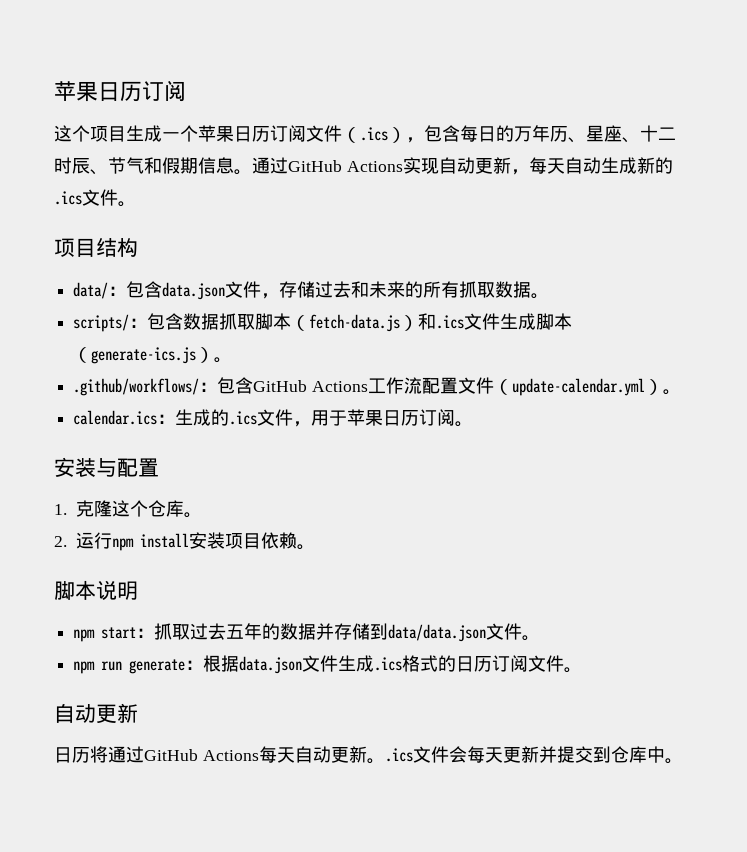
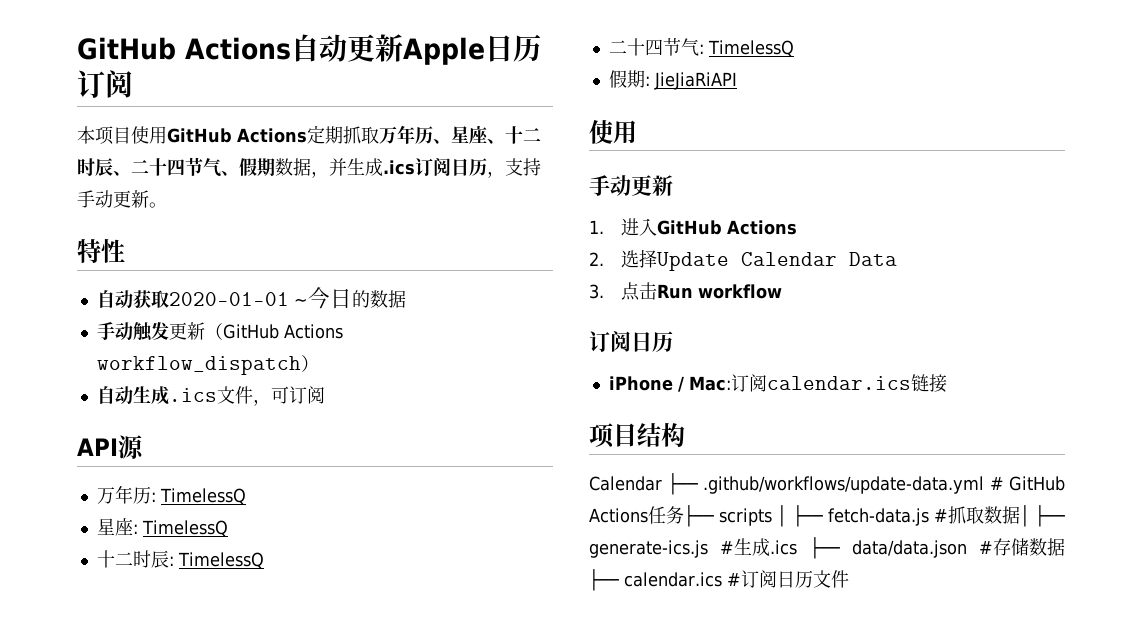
[54,80,186,102] [54,125,514,143] 苹果日历订阅 // 这个项目生成一个苹果日历订阅文件（.ics），包含每日的 -> [77,34,541,65] [77,70,133,98] [77,125,379,145] GitHub Actions自动更新Apple日历订阅 // 本项目使用GitHub Actions定期抓取
[108,157,565,175] 节气和假期信息。通过GitHub Actions实现自动更新，每天 -> [131,157,541,178] [77,190,167,208] [77,239,125,263] [96,287,406,309] [96,322,343,342] [96,355,319,375] 二十四节气、假期数据，并生成.ics订阅日历，支持手动更新。 // 特性 // 自动获取2020-01-01 ~今日的数据 // 手动触发更新（GitHub Actions workflow_dispatch） //
[636,157,673,174] [54,189,136,207] [54,238,138,257] [73,281,550,300] [73,313,573,332] [73,347,233,364] [73,377,681,396] [73,409,474,427] [54,457,159,477] [54,500,202,518] [54,532,315,551] [54,580,138,600] [73,623,541,642] [73,655,583,674] [54,703,138,724] [54,746,683,764] 新的.ics文件。 // 项目结构 // data/：包含data.json文件，存储过去和未来的所有抓取数据。 // scripts/：包含数据抓取脚本（fetch-data.js）和.ics文件生成脚本（generate-ics.js）。 // .github/workflows/：包含GitHub Actions工作流配置文件（update-calendar.yml）。 // calendar.ics：生成的.ics文件，用于苹果日历订阅。 // 安装与配置 // 1.克隆这个仓库。 // 2.运行npm install安装项目依赖。 // 脚本说明 // npm start：抓取过去五年的数据并存储到data/data.json文件。 // npm run generate：根据data.json文件生成.ics格式的日历订阅文件。 // 自动更新 // 日历将通过GitHub Actions每天自动更新。.ics文件会每天更新并提交到仓库中。 -> [168,386,325,406] [77,435,144,459] [96,485,246,505] [96,518,228,537] [96,550,264,569] [608,38,794,57] [608,70,737,90] [589,119,637,144] [589,175,673,196] [589,218,798,236] [589,249,898,271] [589,282,783,301] [589,331,673,352] [608,374,947,393] [589,423,685,448] [589,473,1065,495] [589,505,1065,527] [589,537,1065,559] [589,569,849,591] .ics文件，可订阅 // API源 // 万年历: TimelessQ // 星座: TimelessQ // 十二时辰: TimelessQ // 二十四节气: TimelessQ // 假期: JieJiaRiAPI // 使用 // 手动更新 // 1.进入GitHub Actions // 2.选择Update Calendar Data // 3.点击Run workflow // 订阅日历 // iPhone / Mac:订阅calendar.ics链接 // 项目结构 // Calendar ├── .github/workflows/update-data.yml # GitHub Actions任务├── scripts │ ├── fetch-data.js #抓取数据│ ├── generate-ics.js #生成.ics ├── data/data.json #存储数据├── calendar.ics #订阅日历文件

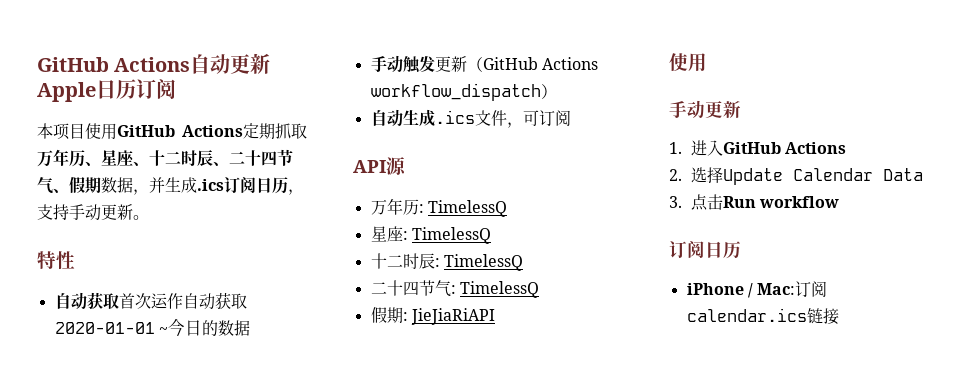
(169, 299) none -> [118,292,247,310] 首次运作自动获取
[589,423,685,448] [589,473,1065,495] [589,505,1065,527] [589,537,1065,559] [589,569,849,591] // 项目结构 // Calendar ├── .github/workflows/update-data.yml # GitHub Actions任务├── scripts │ ├── fetch-data.js #抓取数据│ ├── generate-ics.js #生成.ics ├── data/data.json #存储数据├── calendar.ics #订阅日历文件 -> (839, 316) none

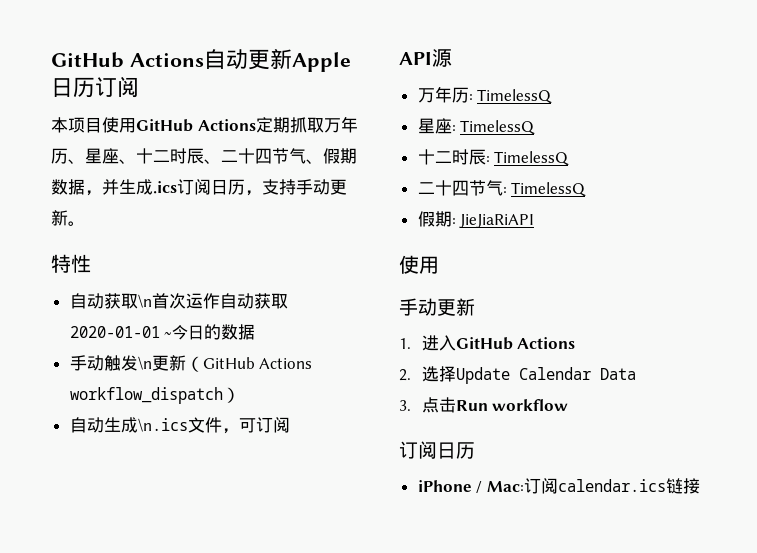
(119, 301) none -> [137,294,152,308] \n
(435, 64) none -> [137,356,152,370] \n
[434,110,475,124] .ics -> [137,418,188,432] \n.ics

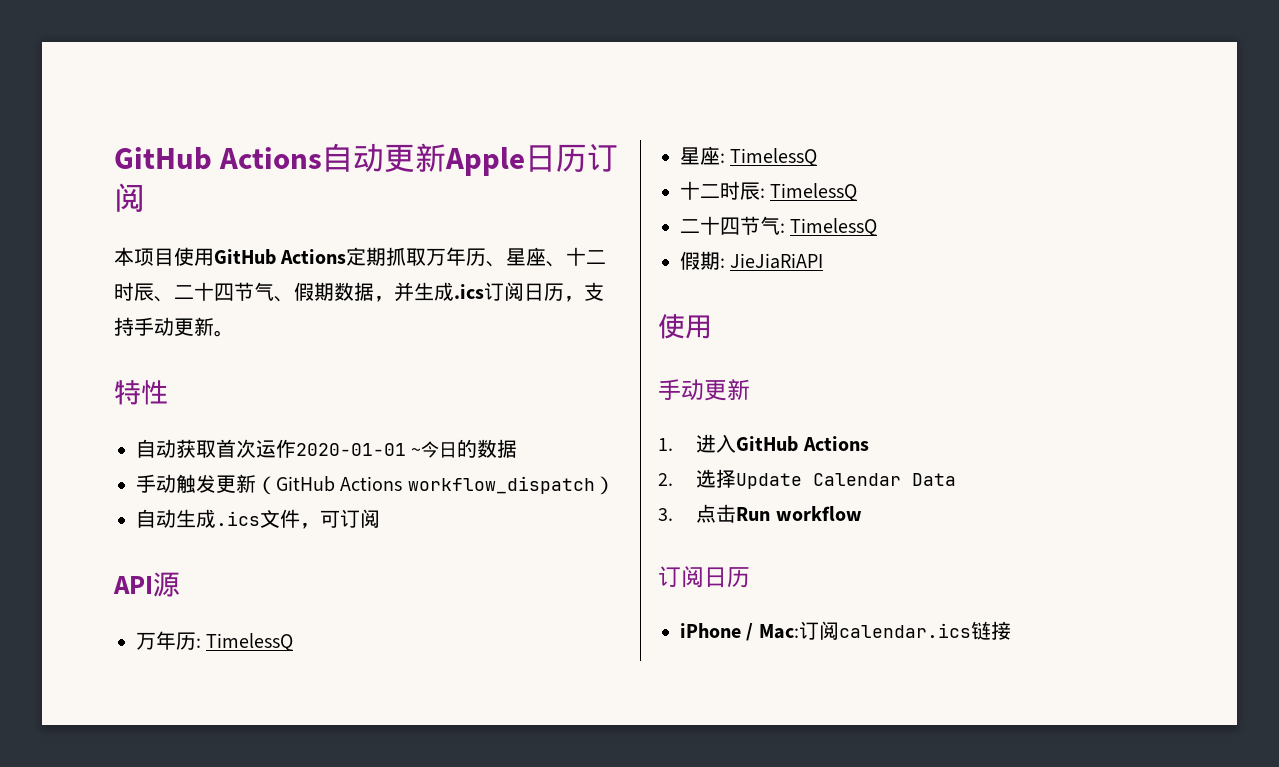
[137,294,152,308] \n -> (216, 449) none
[219,293,288,309] 自动获取 -> (296, 448) none
[137,356,152,370] \n -> (216, 483) none
[137,418,188,432] \n.ics -> [216,511,260,526] .ics

